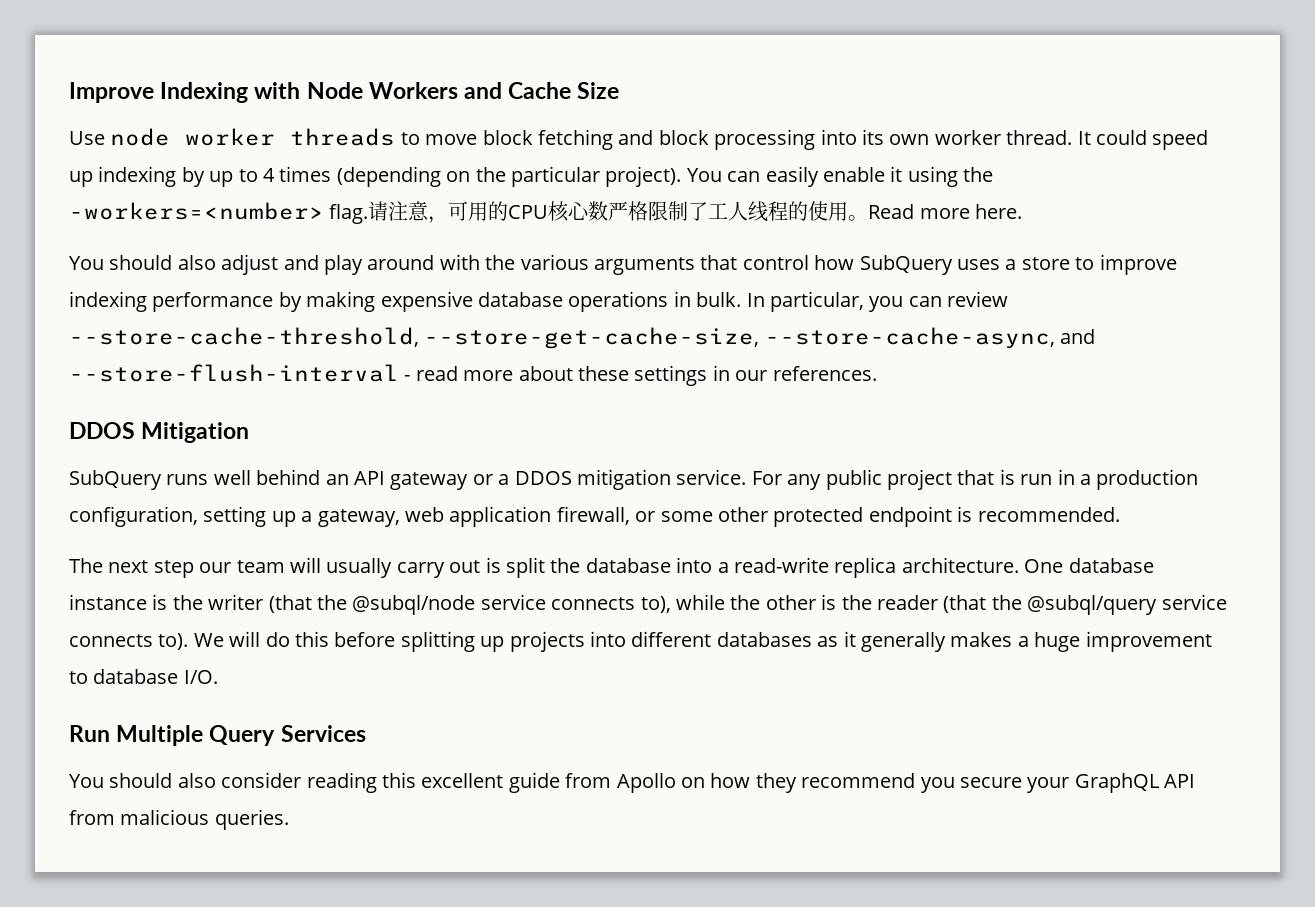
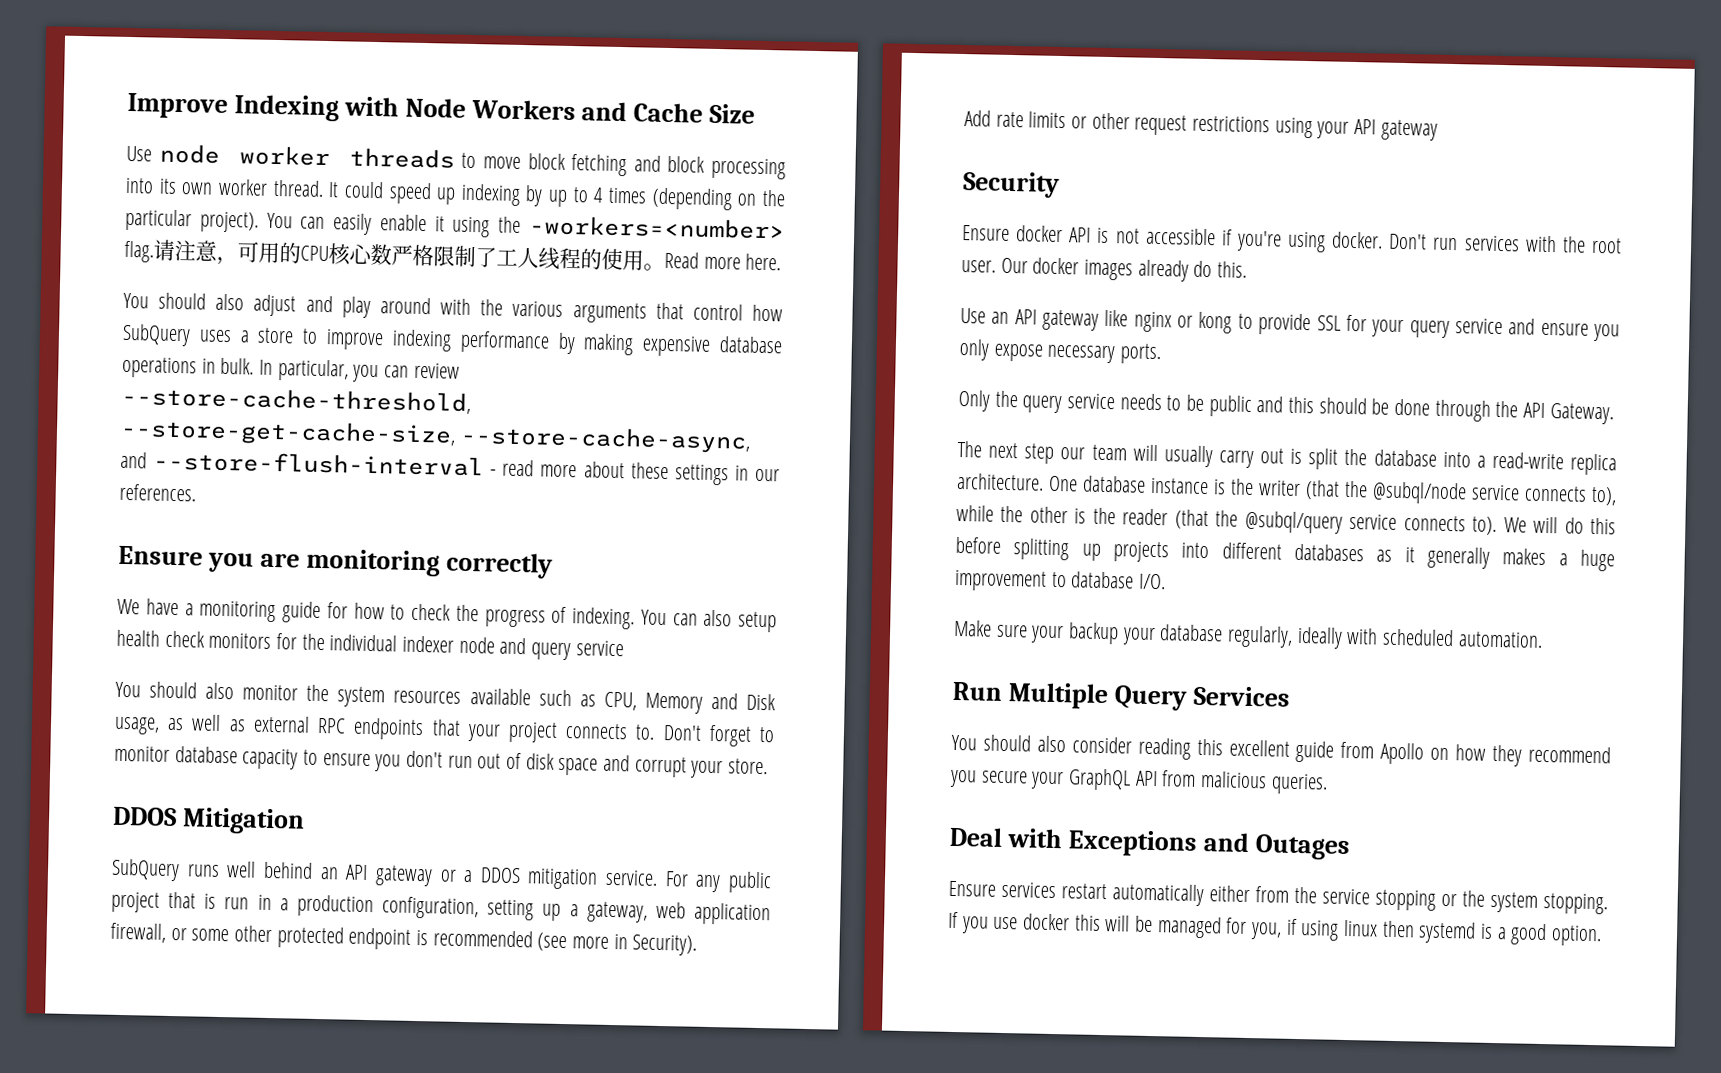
(877, 373) none -> [118,545,553,579] [117,598,777,633] [116,629,624,661] [115,681,776,714] [114,714,775,747] [114,745,769,779] // Ensure you are monitoring correctly // We have a monitoring guide for how to check the progress of indexing. You can also setup health check monitors for the individual indexer node and query service // You should also monitor the system resources available such as CPU, Memory and Disk usage, as well as external RPC endpoints that your project connects to. Don't forget to monitor database capacity to ensure you don't run out of disk space and corrupt your store.
[977,507,1120,522] recommended. -> [432,929,698,956] [964,110,1438,141] [962,171,1060,198] [962,225,1622,254] [961,257,1248,282] [960,307,1620,342] [959,338,1162,365] [958,389,1614,425] recommended (see more in Security). // Add rate limits or other request restrictions using your API gateway // Security // Ensure docker API is not accessible if you're using docker. Don't run services with the root user. Our docker images already do this. // Use an API gateway like nginx or kong to provide SSL for your query service and ensure you only expose necessary ports. // Only the query service needs to be public and this should be done through the API Gateway.
(218, 677) none -> [953,619,1543,649] // Make sure your backup your database regularly, ideally with scheduled automation.
(289, 819) none -> [949,826,1350,861] [948,880,1608,915] [948,911,1603,947] // Deal with Exceptions and Outages // Ensure services restart automatically either from the service stopping or the system stopping. If you use docker this will be managed for you, if using linux then systemd is a good option.

